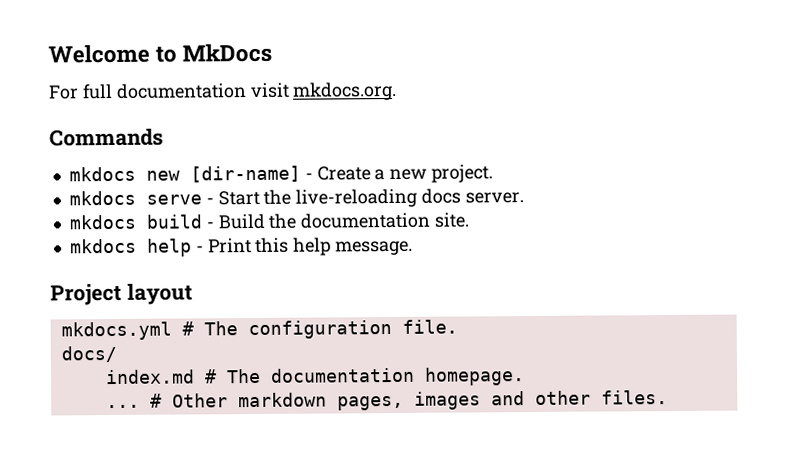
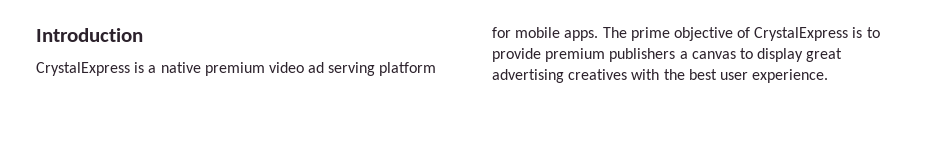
[48,42,273,64] [48,81,398,101] [49,128,164,147] [68,164,494,183] [68,188,524,208] [68,212,471,230] [69,237,414,257] [50,283,193,306] [60,319,458,341] [60,345,117,363] [105,367,525,386] [105,390,668,411] Welcome to MkDocs // For full documentation visit mkdocs.org. // Commands // mkdocs new [dir-name] - Create a new project. // mkdocs serve - Start the live-reloading docs server. // mkdocs build - Build the documentation site. // mkdocs help - Print this help message. // Project layout // mkdocs.yml # The configuration file. // docs/ // index.md # The documentation homepage. // ... # Other markdown pages, images and other files. -> [36,28,143,42] [36,62,437,76] [492,27,880,41] [492,48,843,62] [492,69,829,83] Introduction // CrystalExpress is a native premium video ad serving platform for mobile apps. The prime objective of CrystalExpress is to provide premium publishers a canvas to display great advertising creatives with the best user experience.

